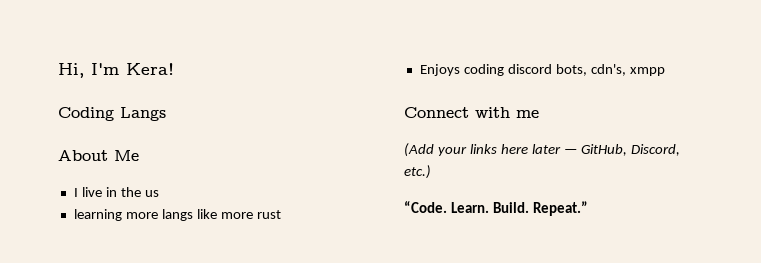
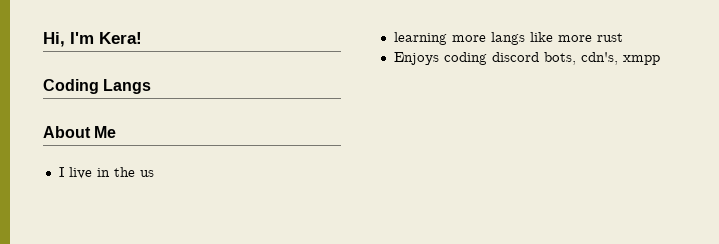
[404,107,539,118] [404,143,681,157] [404,165,431,179] [404,201,588,216] // Connect with me // (Add your links here later — GitHub, Discord, etc.) // “Code. Learn. Build. Repeat.” -> (660, 60) none

